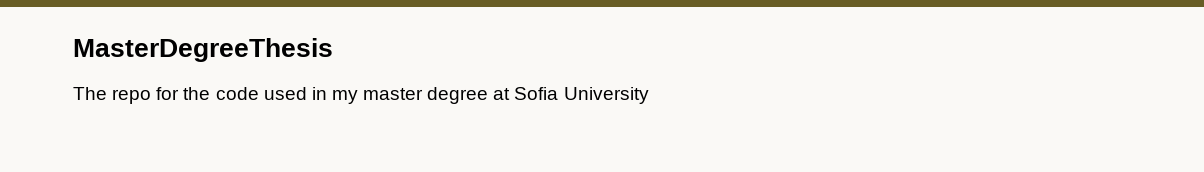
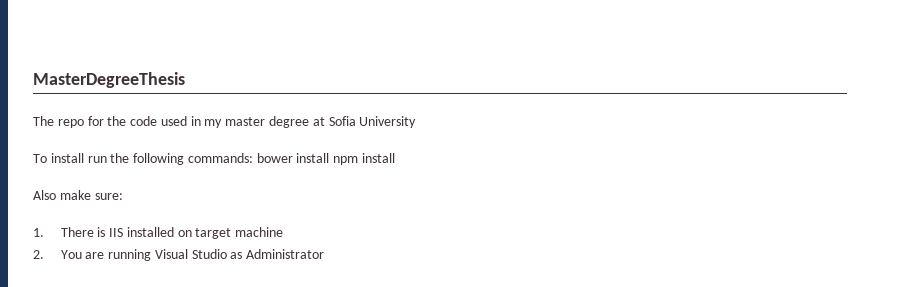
(649, 95) none -> [33,153,396,165] [33,190,123,200] [33,227,284,239] [33,249,325,261] // To install run the following commands: bower install npm install // Also make sure: // 1. There is IIS installed on target machine // 2. You are running Visual Studio as Administrator

